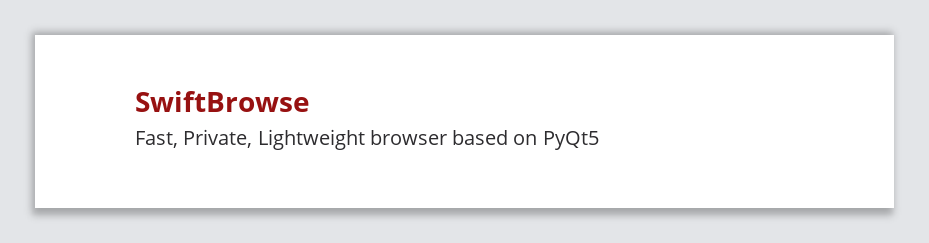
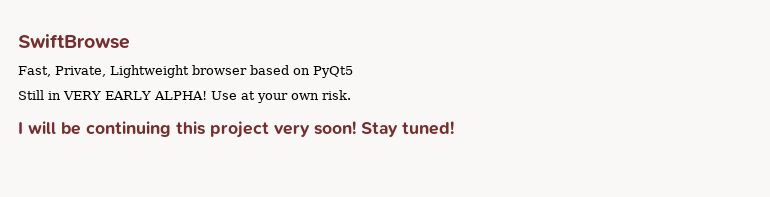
(599, 140) none -> [18,90,351,103] [18,121,454,138] // Still in VERY EARLY ALPHA! Use at your own risk. // I will be continuing this project very soon! Stay tuned!

